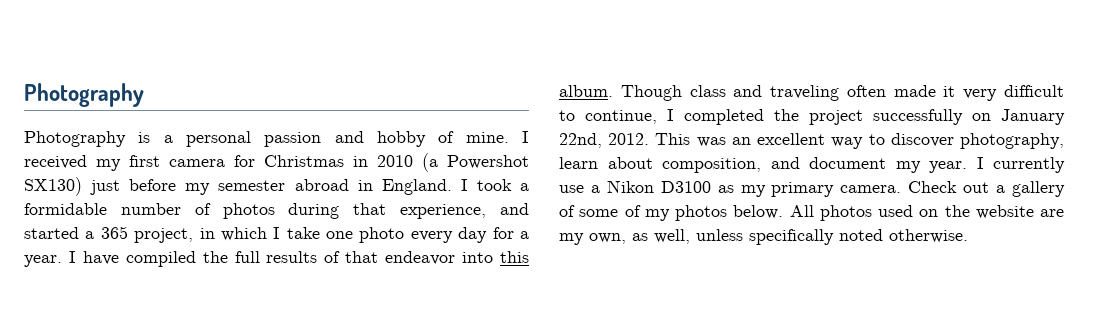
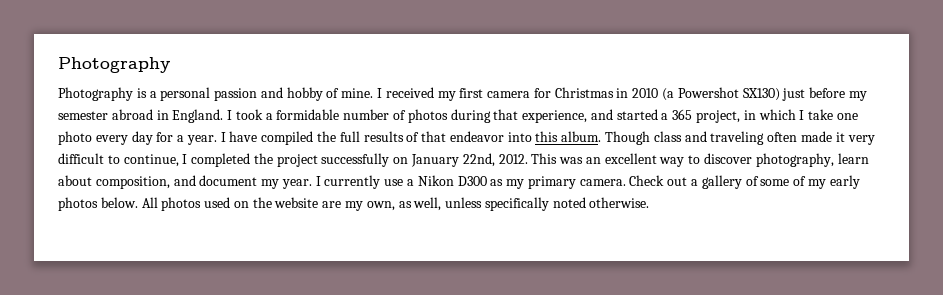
[660,181,711,193] D3100 -> [457,176,487,186] D300
(670, 215) none -> [829,175,860,189] early

